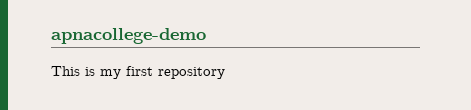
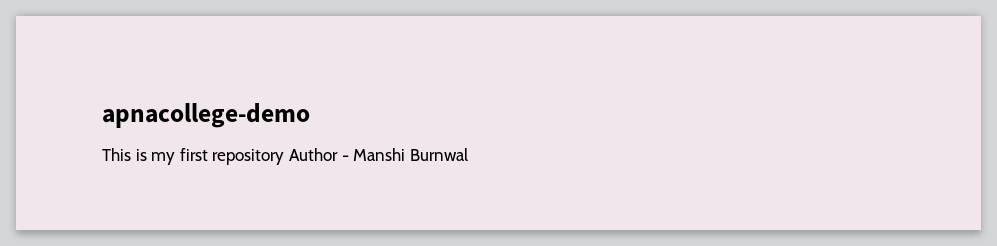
(225, 73) none -> [288,148,468,161] Author - Manshi Burnwal

